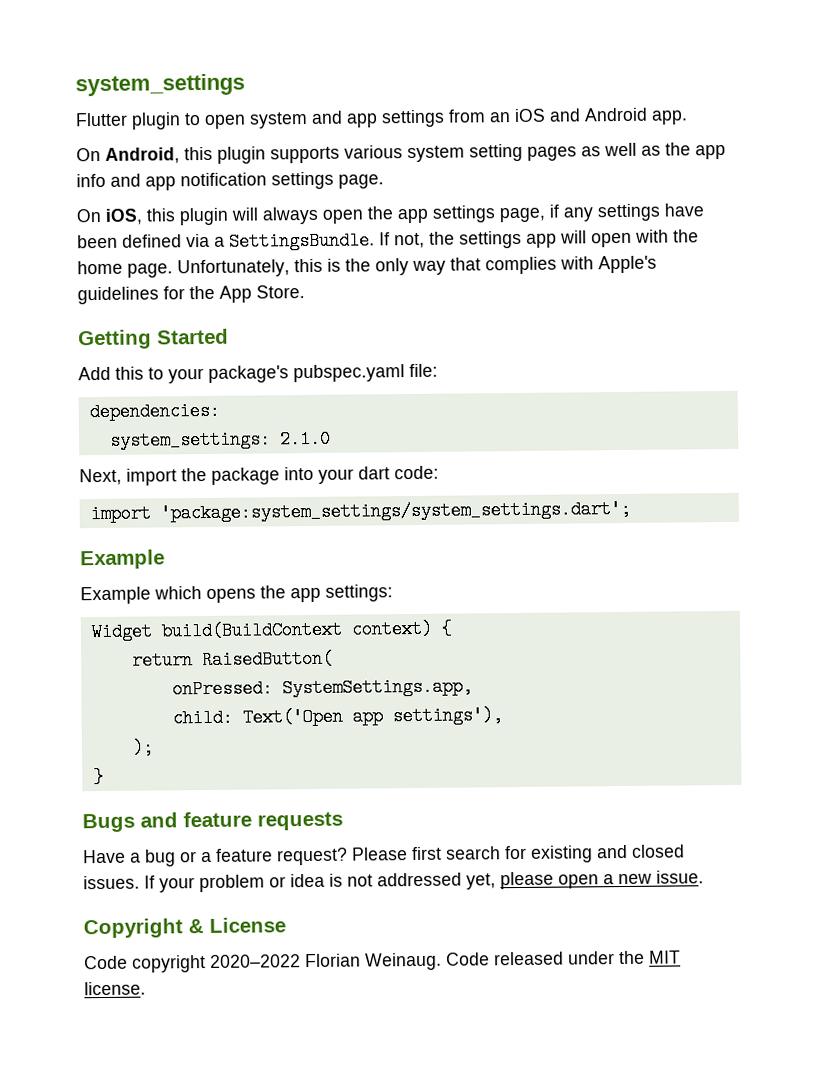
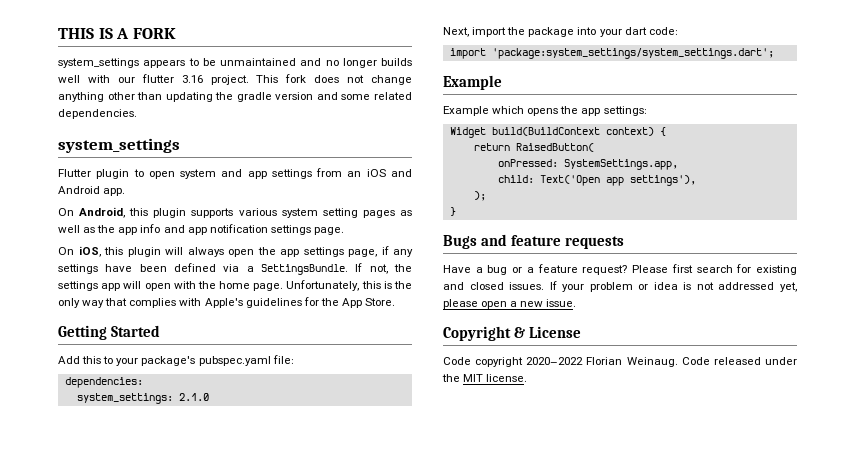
(75, 85) none -> [58,28,176,39] [58,58,412,68] [58,74,412,85] [58,92,412,102] [58,109,137,119] THIS IS A FORK // system_settings appears to be unmaintained and no longer builds well with our flutter 3.16 project. This fork does not change anything other than updating the gradle version and some related dependencies. //

